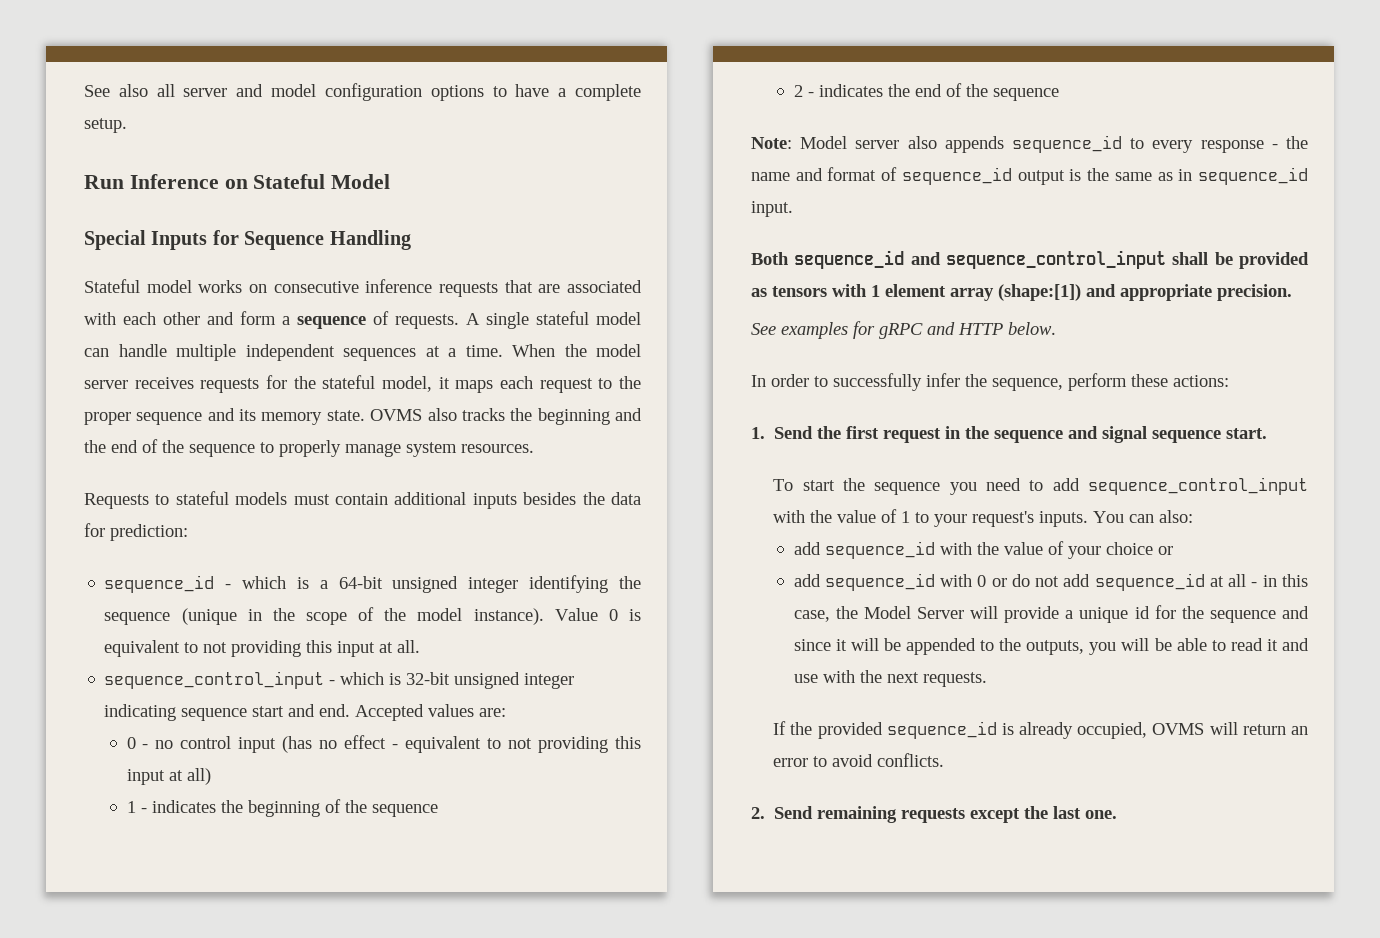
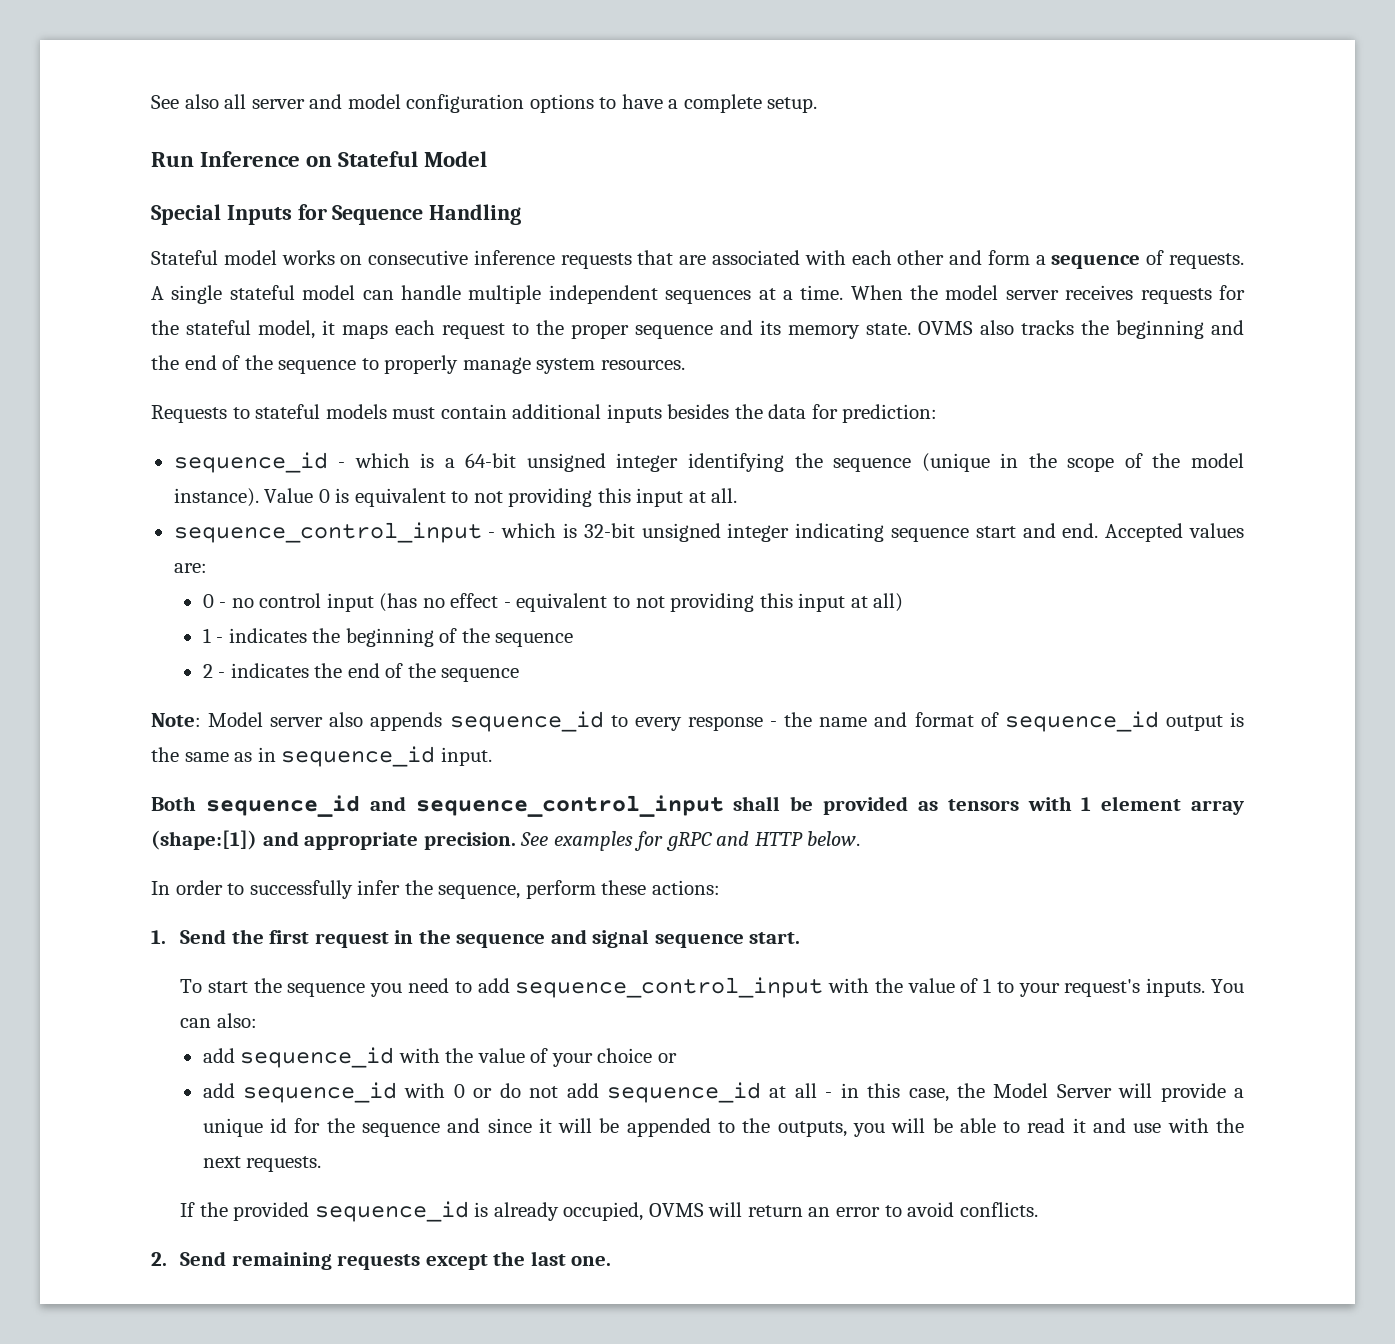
(1292, 292) // -> (516, 841) none

